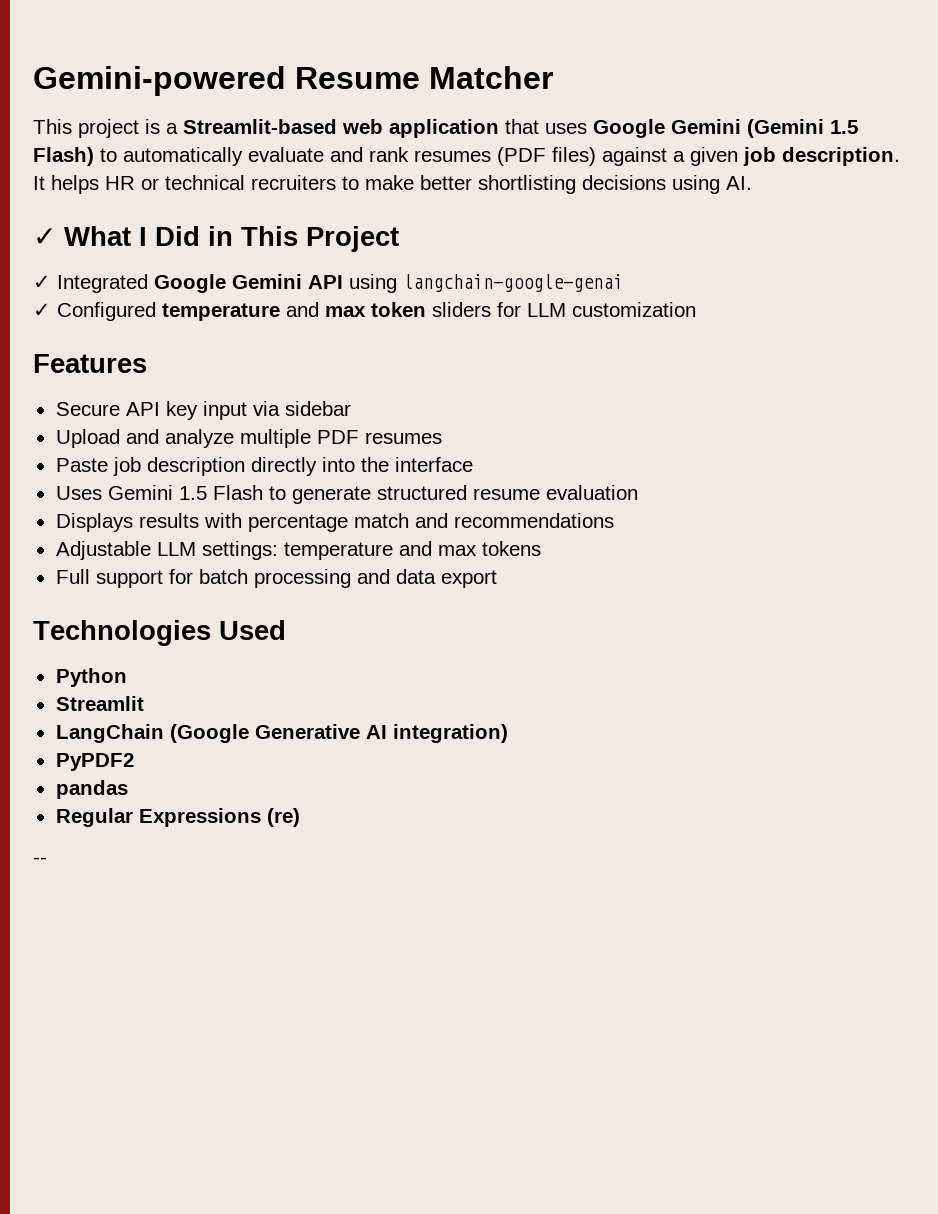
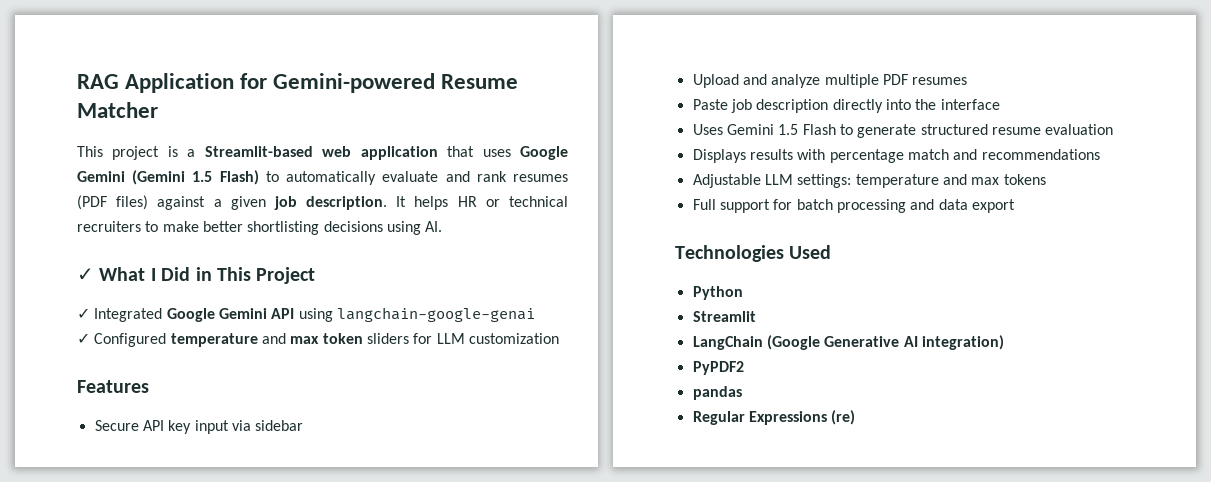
(33, 81) none -> [77,73,268,93] RAG Application for
[33,857,47,864] // -- -> (856, 417) none

